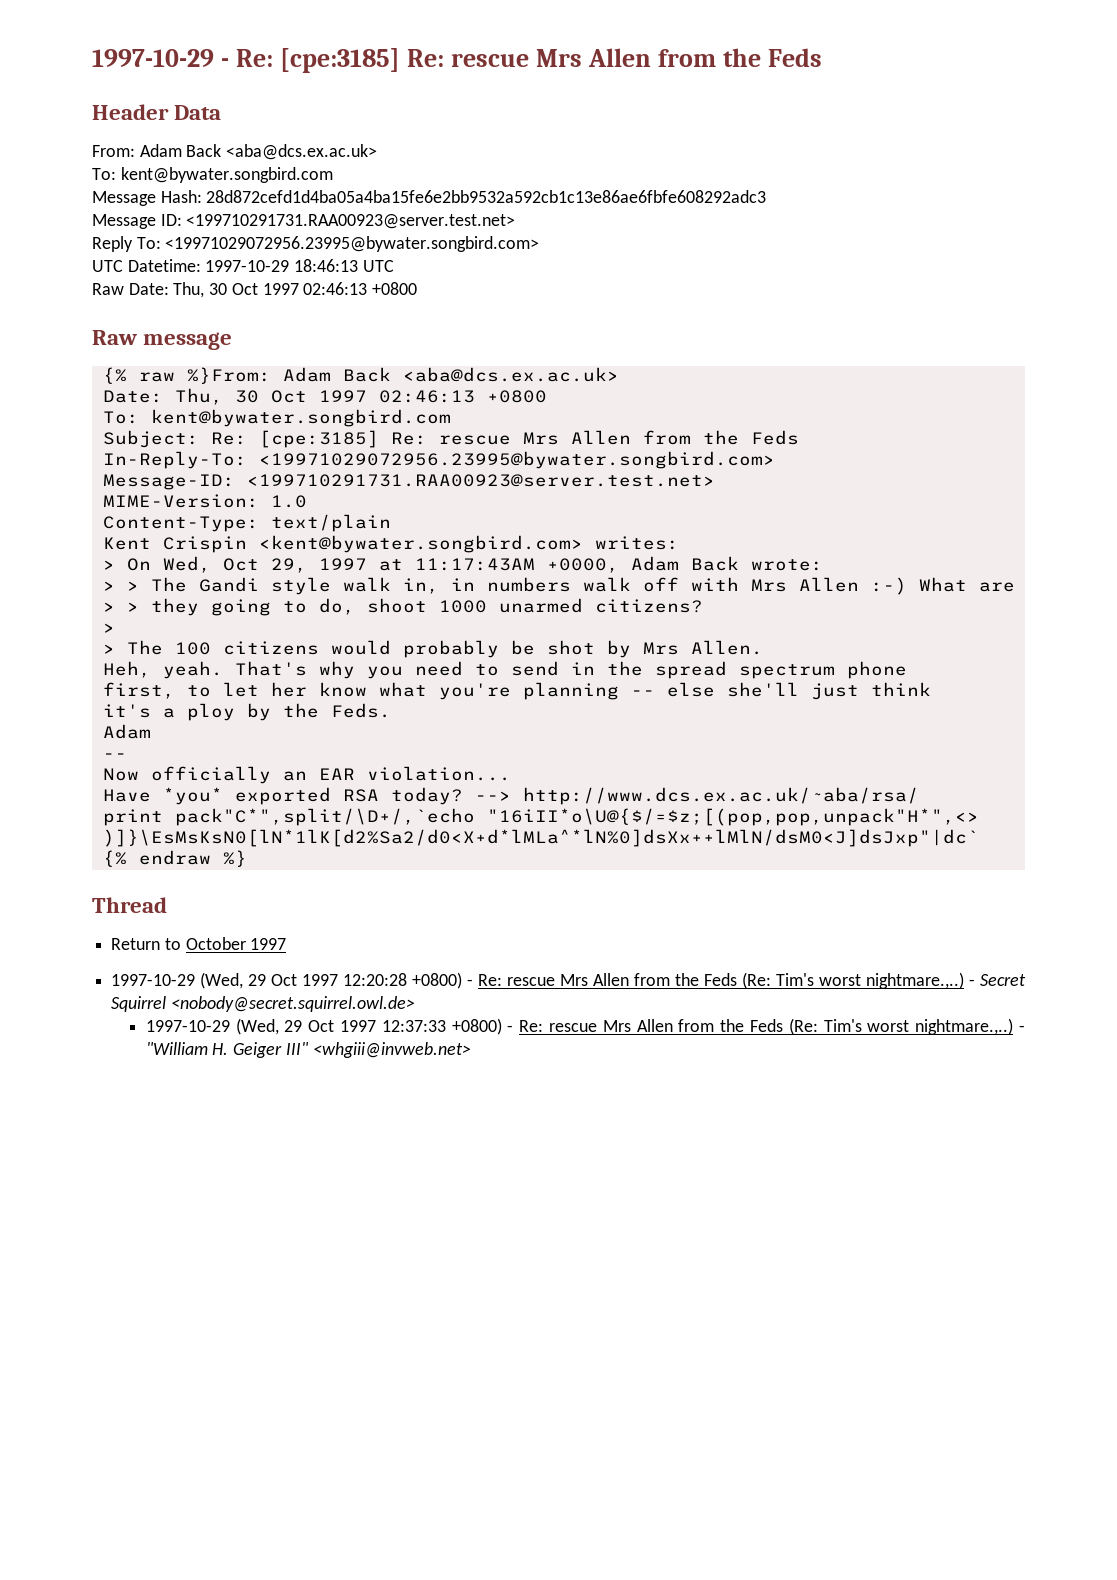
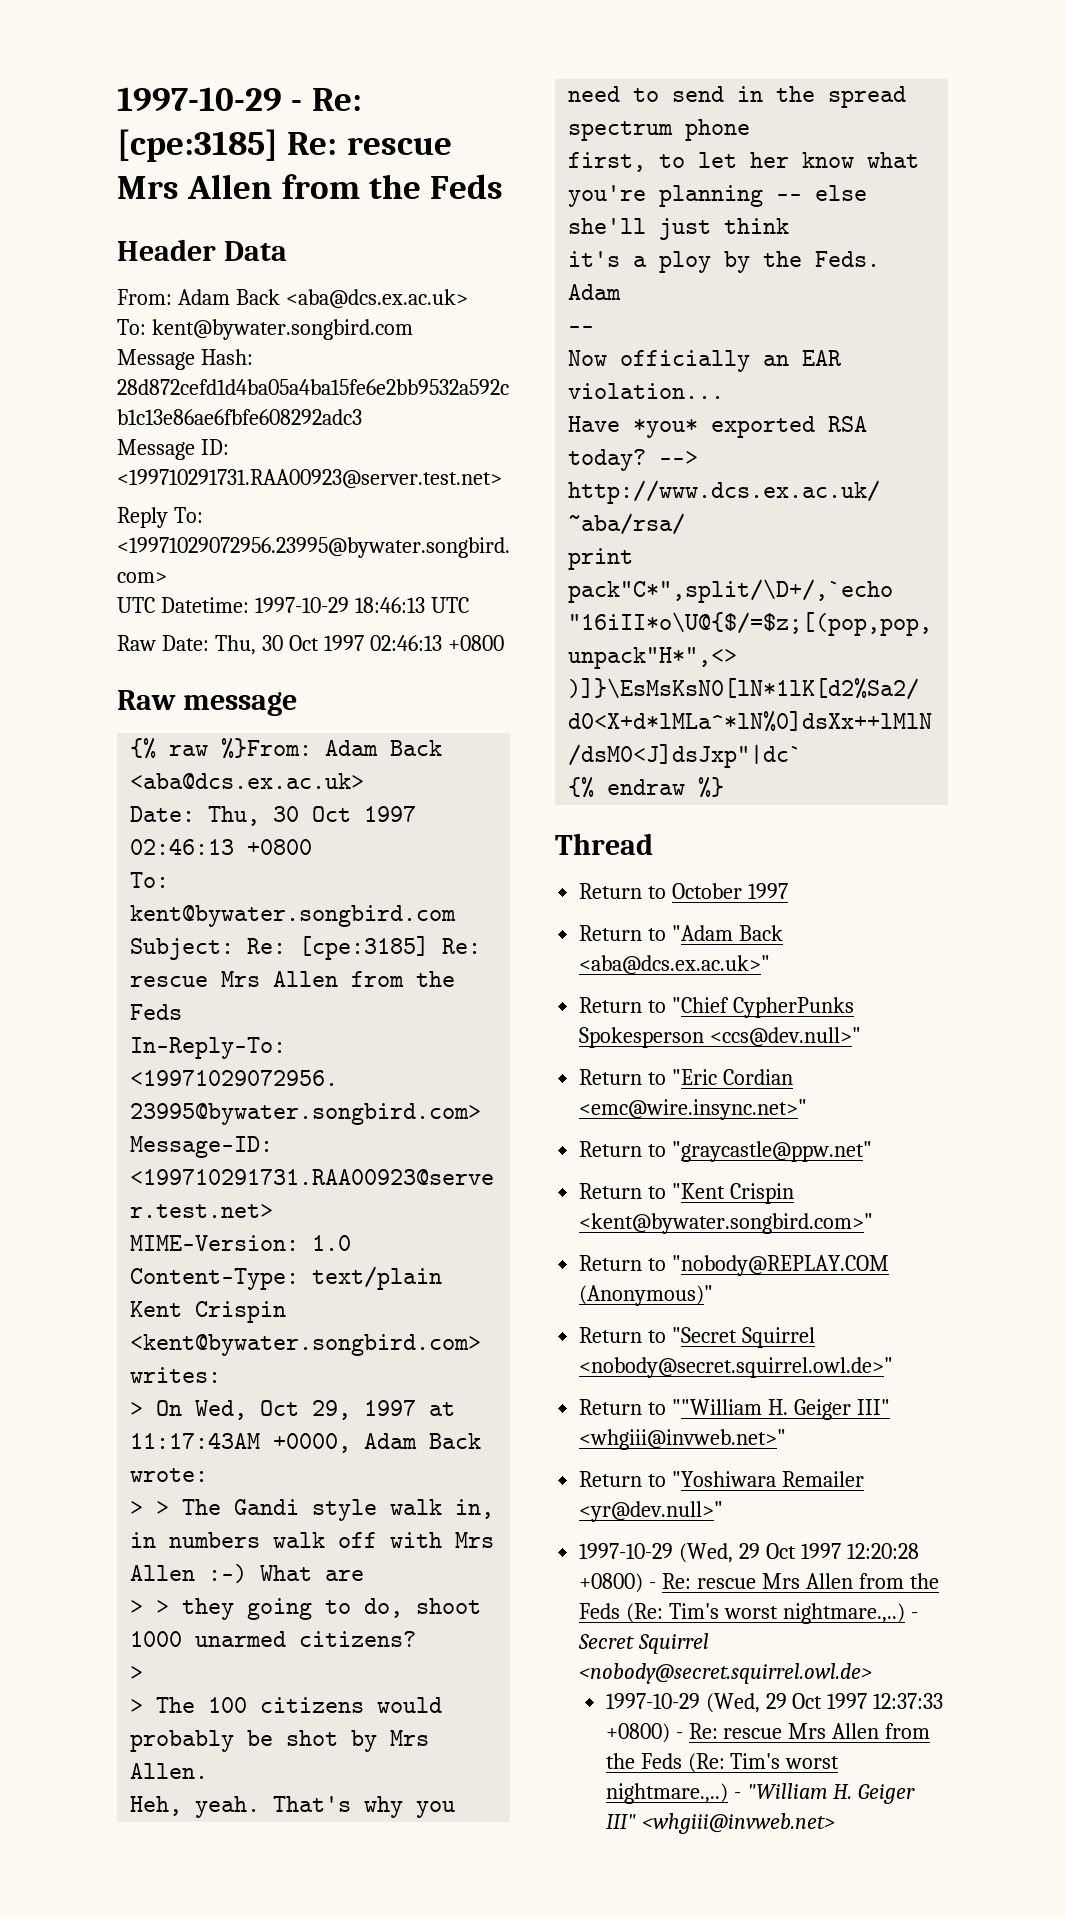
(287, 944) none -> [579,925,784,941] [579,955,771,975] [579,997,855,1018] [579,1027,862,1048] [579,1069,794,1085] [579,1099,808,1120] [579,1141,873,1162] [579,1183,795,1204] [579,1213,874,1234] [579,1255,890,1276] [579,1285,714,1306] [579,1327,816,1348] [579,1357,894,1378] [579,1399,890,1420] [579,1429,787,1450] [579,1471,865,1487] [579,1501,724,1522] // Return to "Adam Back <aba@dcs.ex.ac.uk>" // Return to "Chief CypherPunks Spokesperson <ccs@dev.null>" // Return to "Eric Cordian <emc@wire.insync.net>" // Return to "graycastle@ppw.net" // Return to "Kent Crispin <kent@bywater.songbird.com>" // Return to "nobody@REPLAY.COM (Anonymous)" // Return to "Secret Squirrel <nobody@secret.squirrel.owl.de>" // Return to ""William H. Geiger III" <whgiii@invweb.net>" // Return to "Yoshiwara Remailer <yr@dev.null>"

